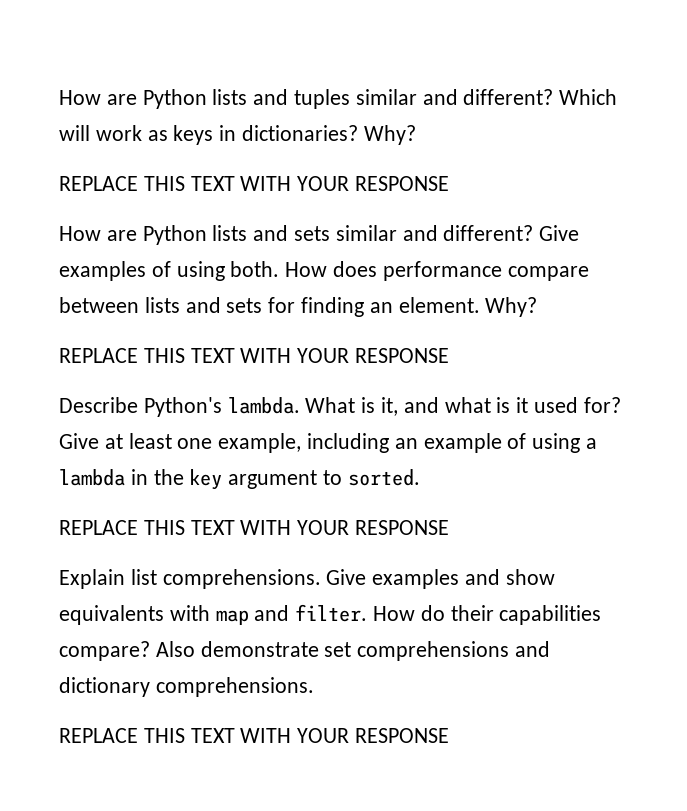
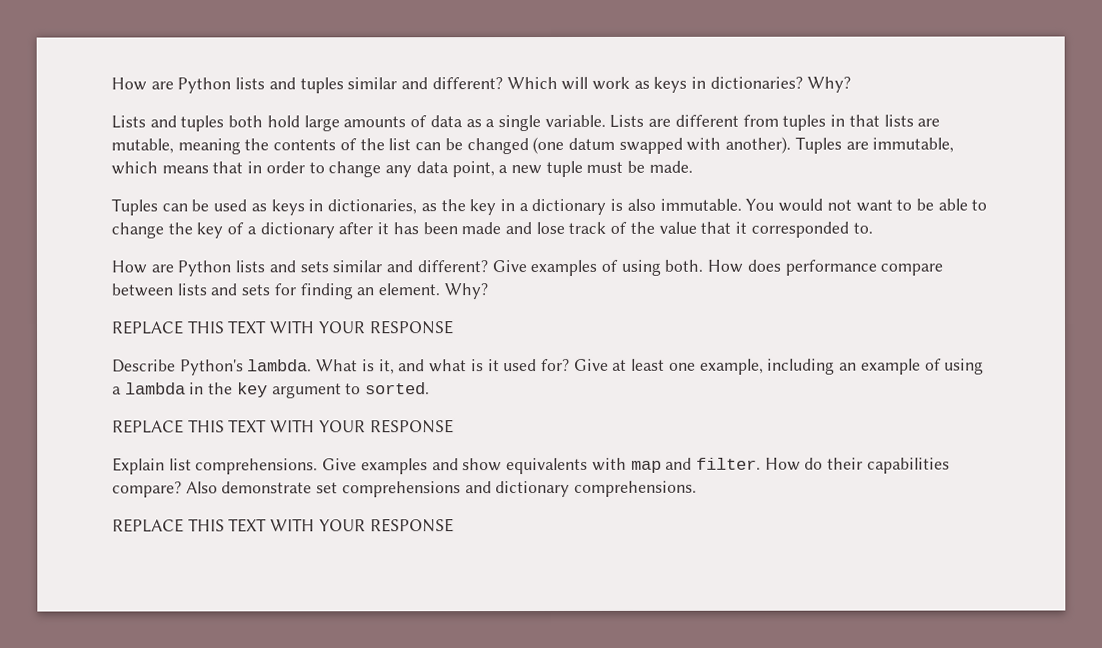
[59,176,450,191] REPLACE THIS TEXT WITH YOUR RESPONSE -> [111,114,941,132] [111,136,955,155] [111,160,693,178] [111,198,988,216] [111,221,873,239] Lists and tuples both hold large amounts of data as a single variable. Lists are different from tuples in that lists are mutable, meaning the contents of the list can be changed (one datum swapped with another). Tuples are immutable, which means that in order to change any data point, a new tuple must be made. // Tuples can be used as keys in dictionaries, as the key in a dictionary is also immutable. You would not want to be able to change the key of a dictionary after it has been made and lose track of the value that it corresponded to.

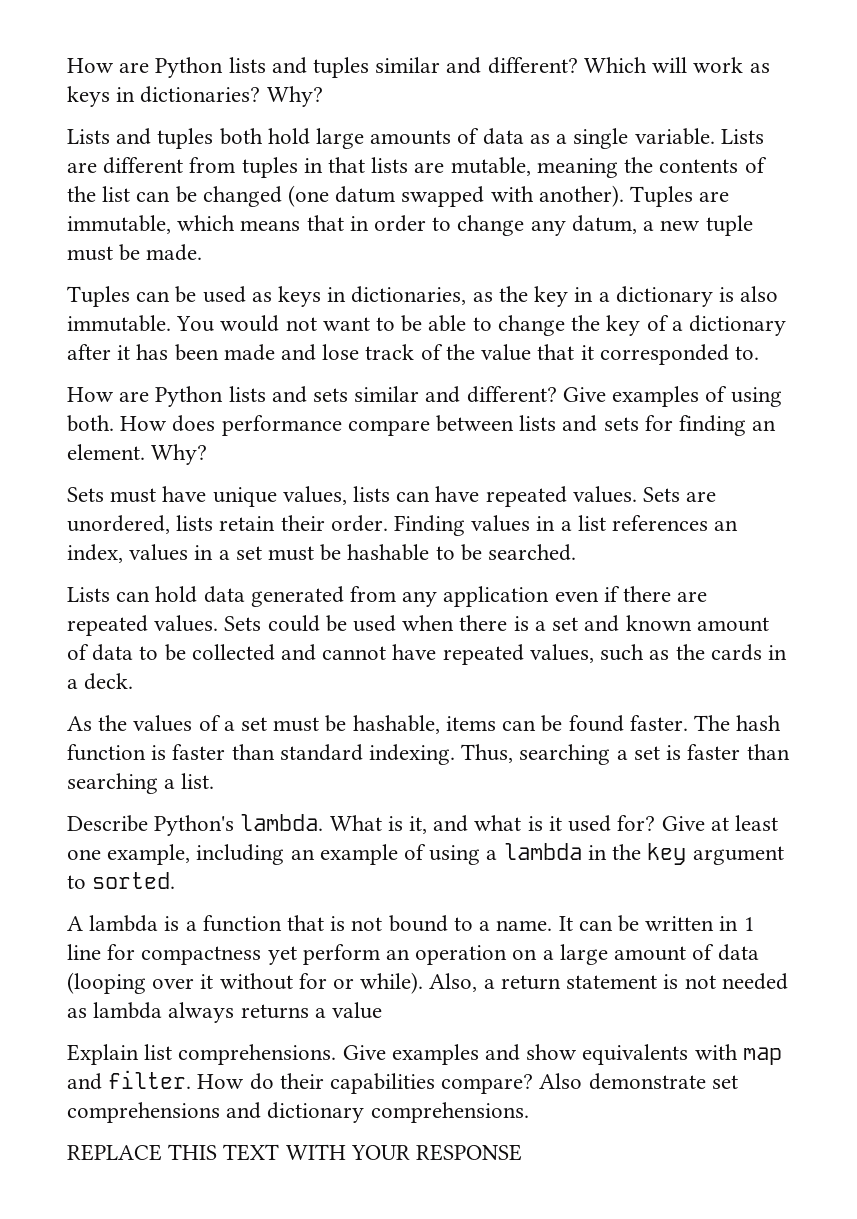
[415,161,495,178] data point, -> [571,215,637,234] datum,
[111,320,454,335] REPLACE THIS TEXT WITH YOUR RESPONSE -> [67,486,717,507] [67,515,739,536] [67,544,577,563] [67,586,708,607] [67,615,769,636] [67,644,787,665] [67,673,134,690] [67,715,782,734] [67,744,790,765] [67,773,215,794] Sets must have unique values, lists can have repeated values. Sets are unordered, lists retain their order. Finding values in a list references an index, values in a set must be hashable to be searched. // Lists can hold data generated from any application even if there are repeated values. Sets could be used when there is a set and known amount of data to be collected and cannot have repeated values, such as the cards in a deck. // As the values of a set must be hashable, items can be found faster. The hash function is faster than standard indexing. Thus, searching a set is faster than searching a list.
[112,419,454,434] REPLACE THIS TEXT WITH YOUR RESPONSE -> [67,915,755,932] [67,944,759,965] [67,972,788,994] [67,1002,383,1023] A lambda is a function that is not bound to a name. It can be written in 1 line for compactness yet perform an operation on a large amount of data (looping over it without for or while). Also, a return statement is not needed as lambda always returns a value

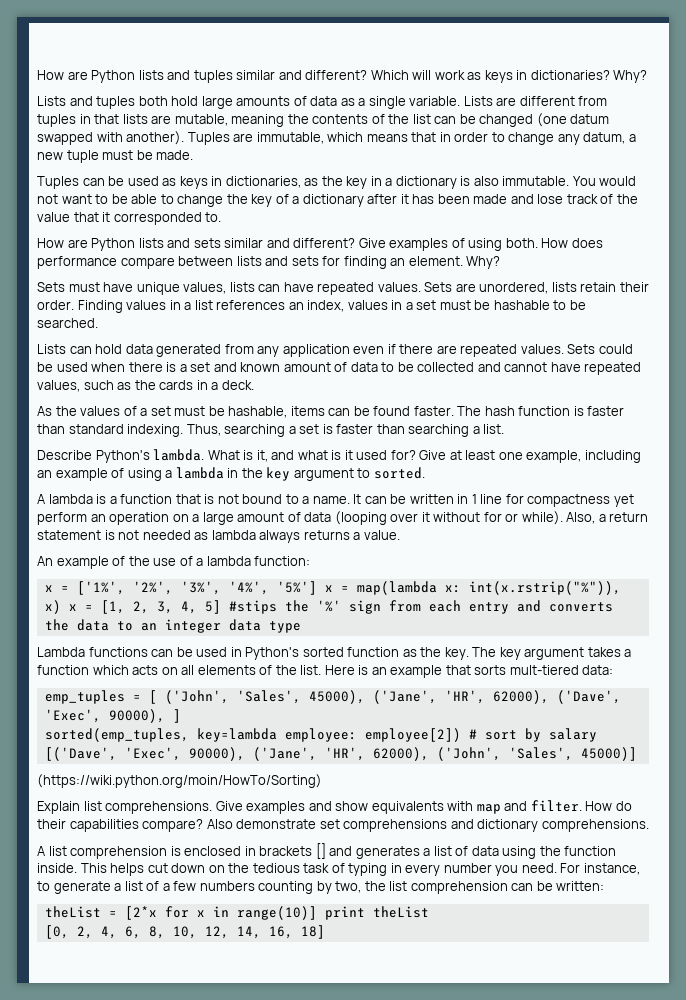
[332,1002,383,1019] value -> [363,530,400,540] [37,556,311,569] [44,581,621,595] [44,600,613,614] [44,619,301,633] [37,647,632,660] [37,665,614,678] [44,690,621,704] [44,709,181,723] [44,728,597,742] [44,747,637,761] [37,774,322,788] value. // An example of the use of a lambda function: // x = ['1%', '2%', '3%', '4%', '5%'] x = map(lambda x: int(x.rstrip("%")), x) x = [1, 2, 3, 4, 5] #stips the '%' sign from each entry and converts the data to an integer data type // Lambda functions can be used in Python's sorted function as the key. The key argument takes a function which acts on all elements of the list. Here is an example that sorts mult-tiered data: // emp_tuples = [ ('John', 'Sales', 45000), ('Jane', 'HR', 62000), ('Dave', 'Exec', 90000), ] // sorted(emp_tuples, key=lambda employee: employee[2]) # sort by salary [('Dave', 'Exec', 90000), ('Jane', 'HR', 62000), ('John', 'Sales', 45000)] // (https://wiki.python.org/moin/HowTo/Sorting)
[67,1144,523,1161] REPLACE THIS TEXT WITH YOUR RESPONSE -> [37,843,617,859] [37,863,640,876] [37,881,605,894] [44,906,429,920] [44,925,325,939] A list comprehension is enclosed in brackets [] and generates a list of data using the function inside. This helps cut down on the tedious task of typing in every number you need. For instance, to generate a list of a few numbers counting by two, the list comprehension can be written: // theList = [2*x for x in range(10)] print theList // [0, 2, 4, 6, 8, 10, 12, 14, 16, 18]

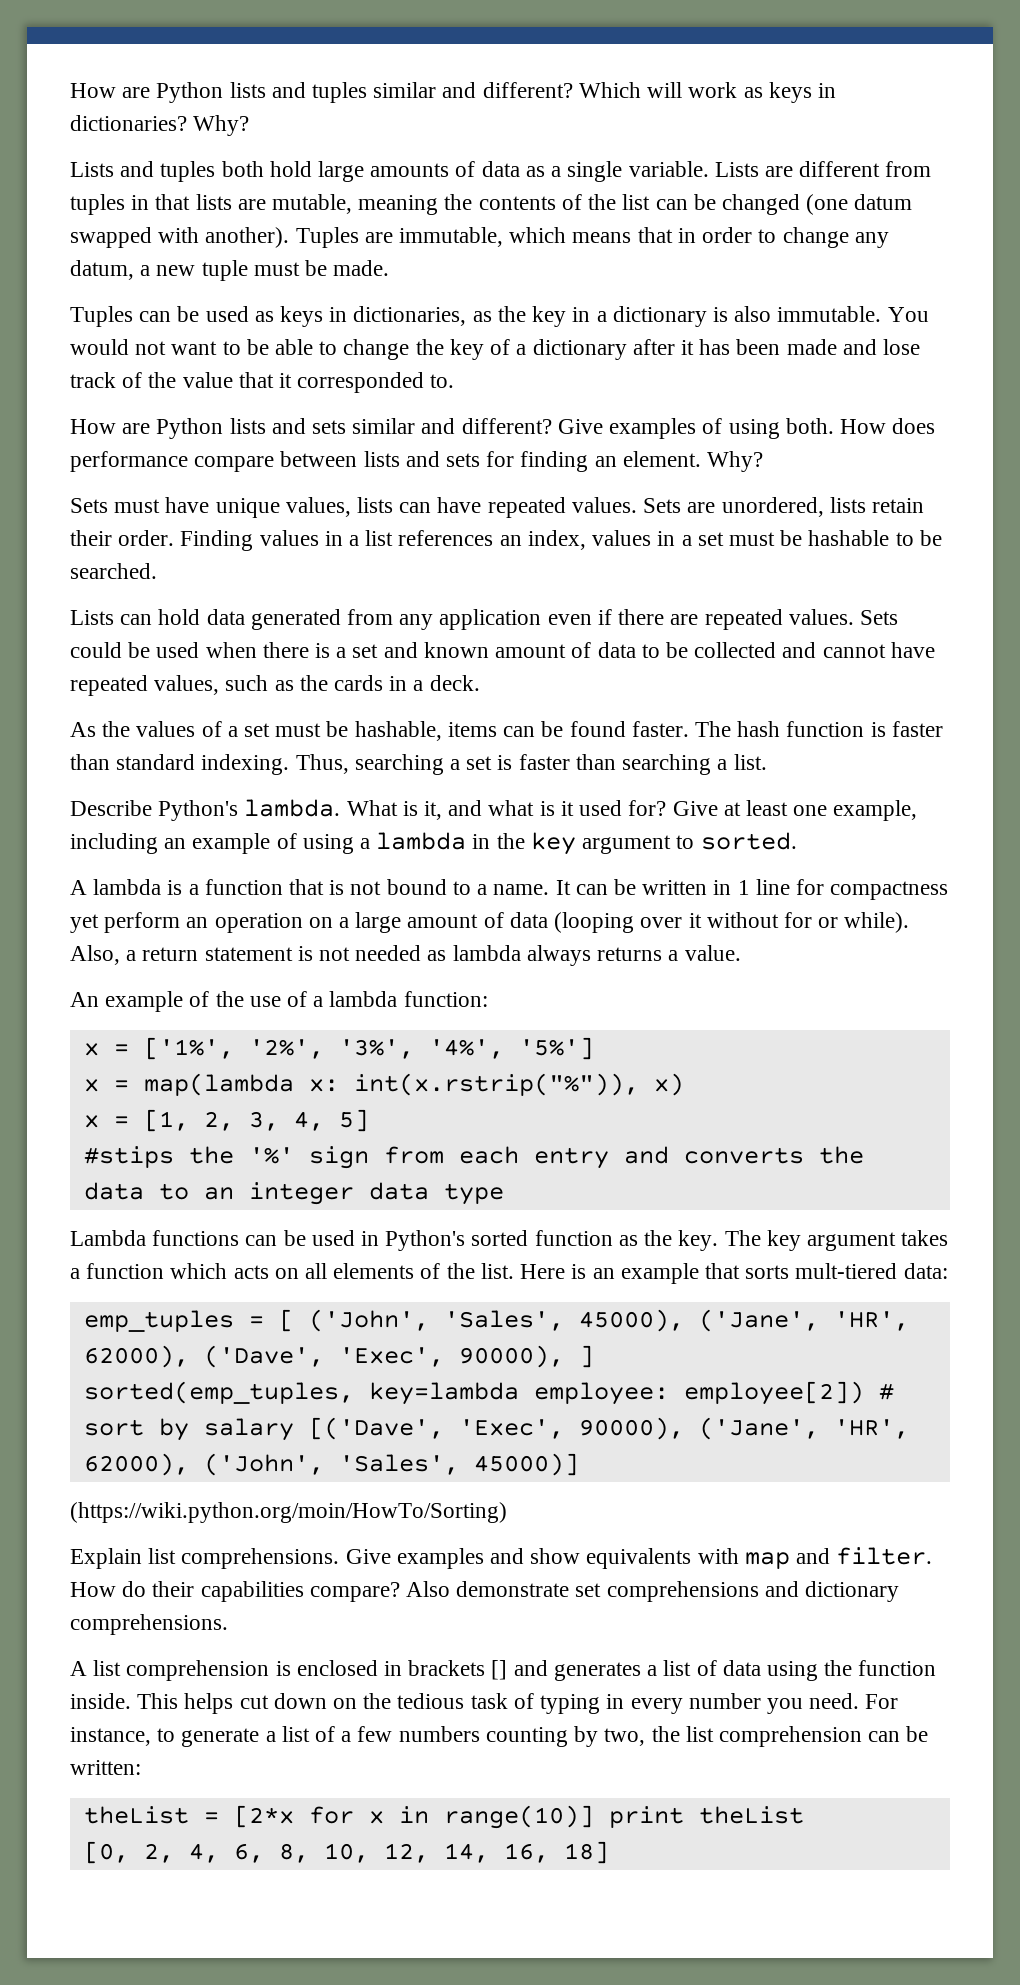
(317, 588) none -> (594, 1048) //
(61, 607) none -> (684, 1084) //
(221, 607) none -> (369, 1120) //

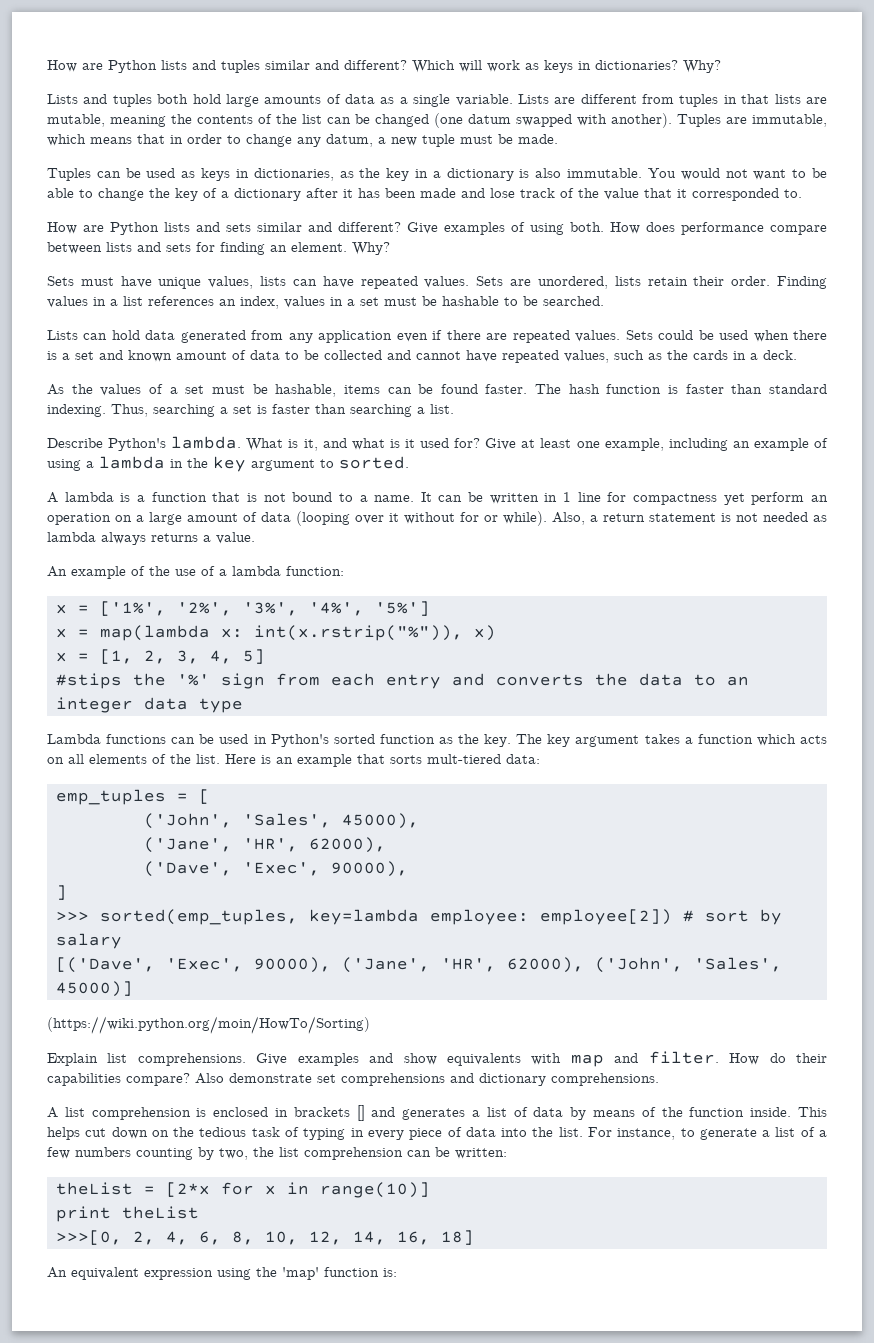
(294, 1320) none -> (210, 796) //
[698,1309,909,1332] [83,1345,189,1368] ('Jane', 'HR', 62000), -> [144,837,386,853] // ('Jane', 'HR', 62000), //
(564, 1356) none -> (408, 869) //
(594, 1356) none -> [56,911,89,921] >>>
(294, 1429) none -> (122, 941) //
[766,1661,818,1681] using -> [570,1107,656,1120] by means of
[688,1693,860,1714] number you need. -> [409,1127,583,1140] piece of data into the list.
(594, 1817) none -> (430, 1190) //
[83,1841,129,1864] [0, -> [56,1230,122,1245] >>>[0,
(609, 1852) none -> [47,1267,397,1280] // An equivalent expression using the 'map' function is:

